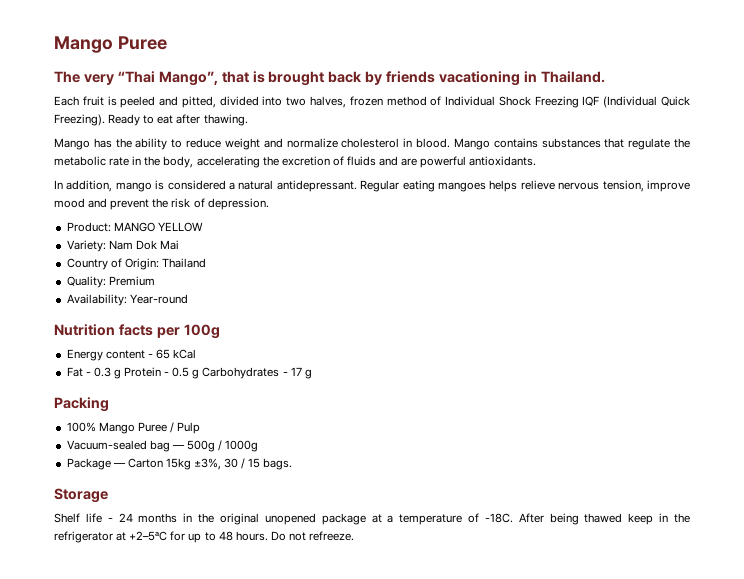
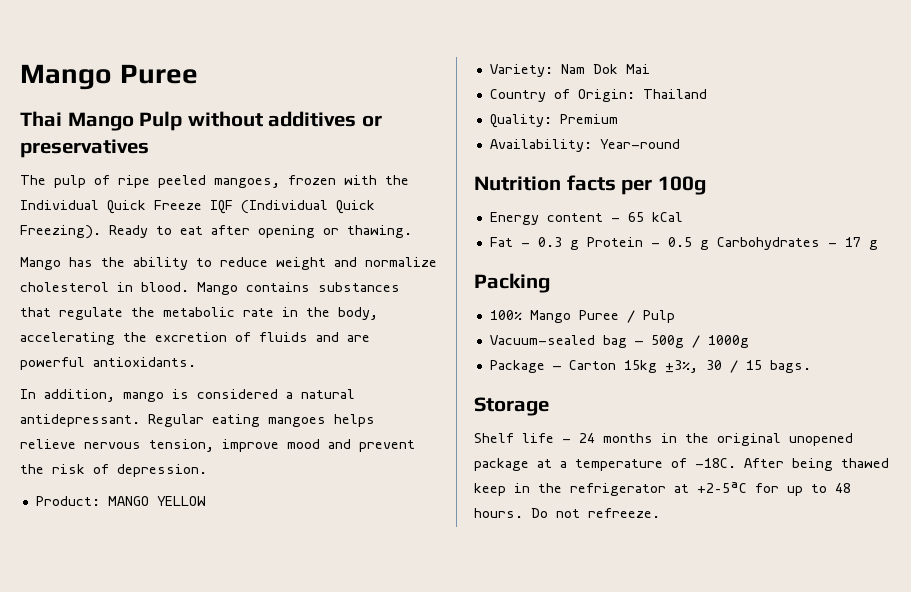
[54,71,605,86] [54,96,579,108] The very “Thai Mango”, that is brought back by friends vacationing in Thailand. // Each fruit is peeled and pitted, divided into two halves, frozen method of Individual Shock Freezing -> [20,111,382,131] [20,139,149,158] [20,175,409,188] [20,200,202,214] Thai Mango Pulp without additives or preservatives // The pulp of ripe peeled mangoes, frozen with the Individual Quick Freeze
(201, 119) none -> [258,225,339,238] opening or

